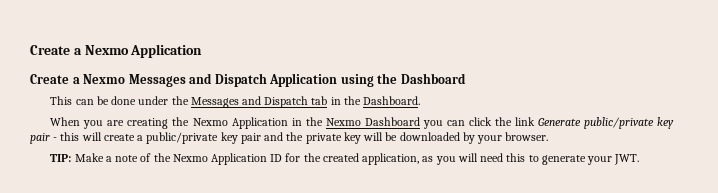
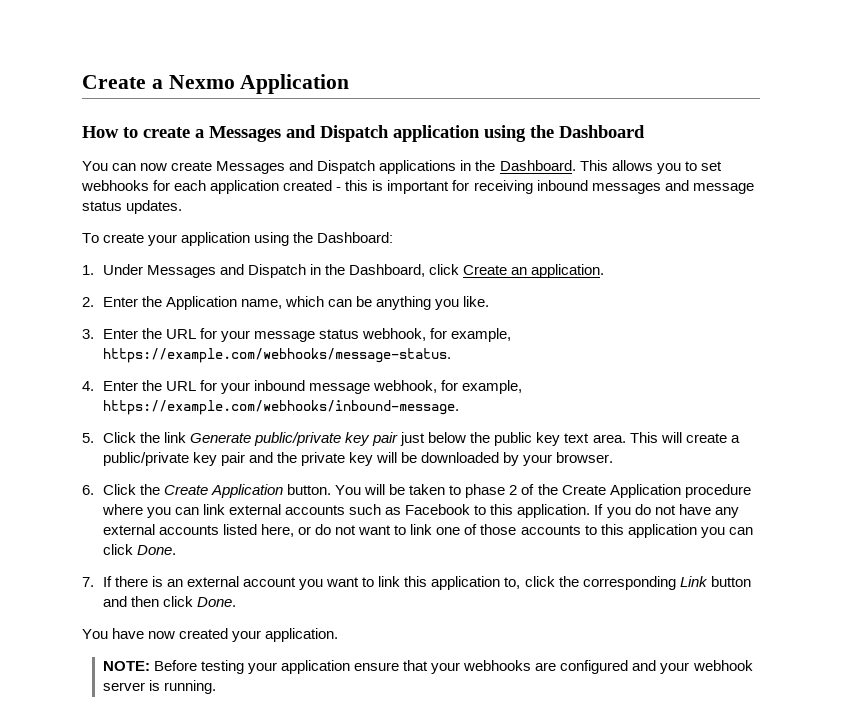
[30,73,338,87] Create a Nexmo Messages and Dispatch Application -> [82,125,480,142] How to create a Messages and Dispatch application
[50,96,328,108] This can be done under the Messages and Dispatch tab -> [82,160,457,174] You can now create Messages and Dispatch applications
[50,117,492,129] // When you are creating the Nexmo Application in the Nexmo Dashboard you can click -> [579,160,722,174] [81,180,754,194] [82,200,183,214] [82,232,394,246] [82,264,605,278] [82,296,490,310] [82,328,512,342] [102,348,451,363] [82,380,523,394] [102,400,459,415] [82,432,136,443] This allows you to set webhooks for each application created - this is important for receiving inbound messages and message status updates. // To create your application using the Dashboard: // 1. Under Messages and Dispatch in the Dashboard, click Create an application. // 2. Enter the Application name, which can be anything you like. // 3. Enter the URL for your message status webhook, for example, https://example.com/webhooks/message-status. // 4. Enter the URL for your inbound message webhook, for example, https://example.com/webhooks/inbound-message. // 5. Click
[53,132,80,141] - this -> [400,432,658,446] just below the public key text area. This
[50,153,640,165] TIP: Make a note of the Nexmo Application ID for the created application, as you will need this to generate your JWT. -> [82,484,751,498] [101,504,739,518] [102,524,753,538] [102,544,176,555] [82,576,751,590] [102,596,237,607] [82,628,339,642] [102,660,753,674] [102,680,216,694] 6. Click the Create Application button. You will be taken to phase 2 of the Create Application procedure where you can link external accounts such as Facebook to this application. If you do not have any external accounts listed here, or do not want to link one of those accounts to this application you can click Done. // 7. If there is an external account you want to link this application to, click the corresponding Link button and then click Done. // You have now created your application. // NOTE: Before testing your application ensure that your webhooks are configured and your webhook server is running.

